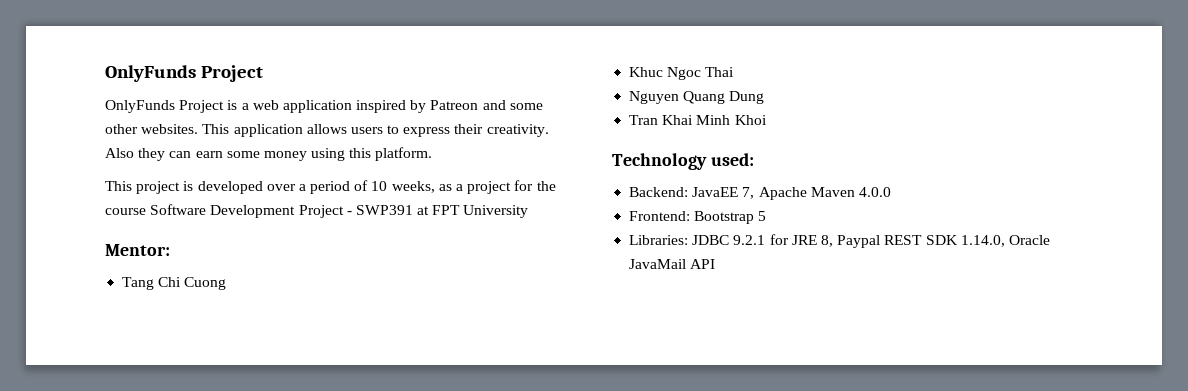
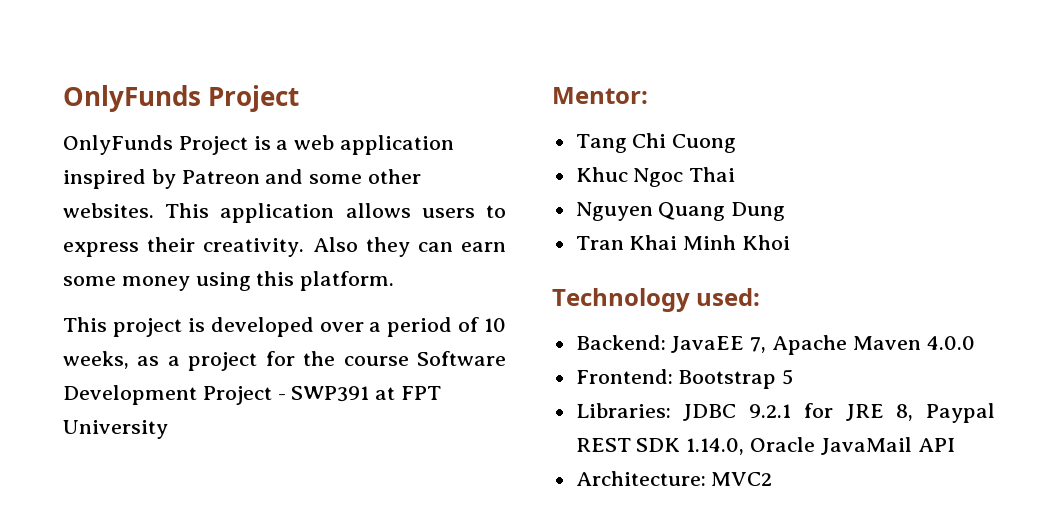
(716, 264) none -> [575,471,773,486] // Architecture: MVC2

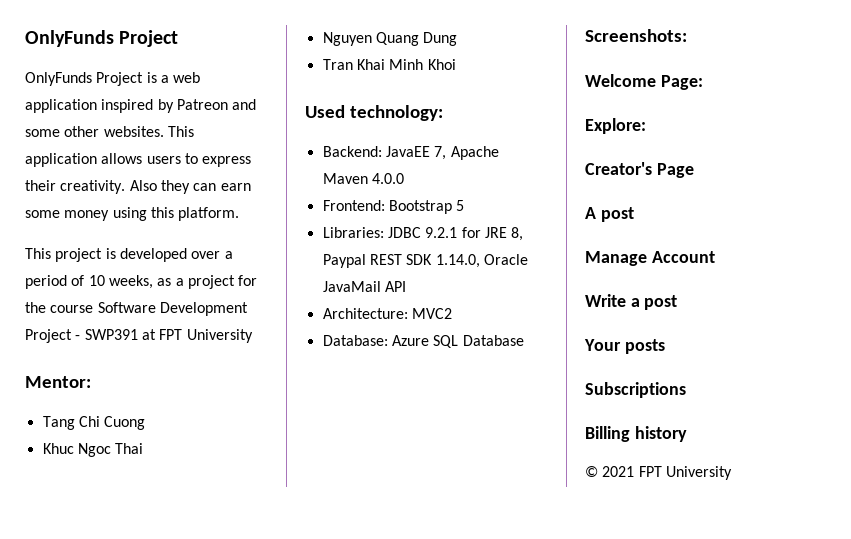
[552,288,761,312] Technology used: -> [305,105,443,121] Used technology:
(773, 479) none -> [322,335,524,348] [585,29,687,42] [585,74,703,90] [585,118,646,134] [585,162,694,178] [585,207,634,222] [585,251,715,266] [585,294,678,310] [584,339,665,354] [585,382,686,398] [585,426,687,442] [585,466,732,480] // Database: Azure SQL Database // Screenshots: // Welcome Page: // Explore: // Creator's Page // A post // Manage Account // Write a post // Your posts // Subscriptions // Billing history // © 2021 FPT University

